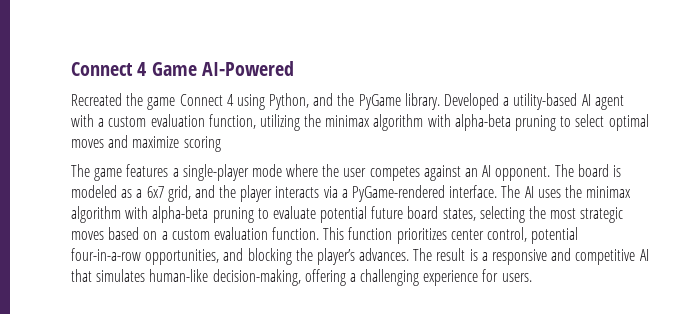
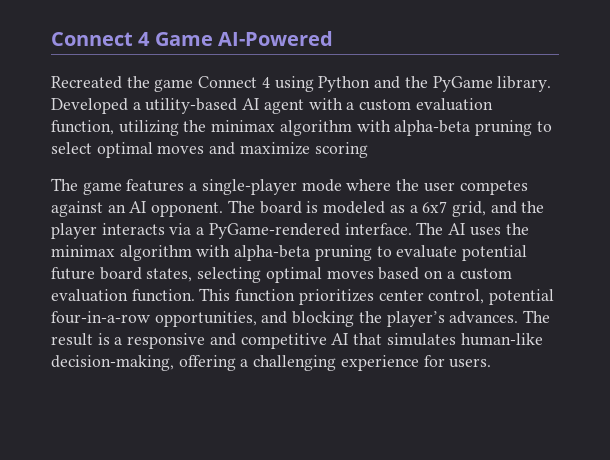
[269,93,310,110] Python, -> [318,76,371,92] Python
[529,206,624,223] the most strategic -> [265,267,322,283] optimal

